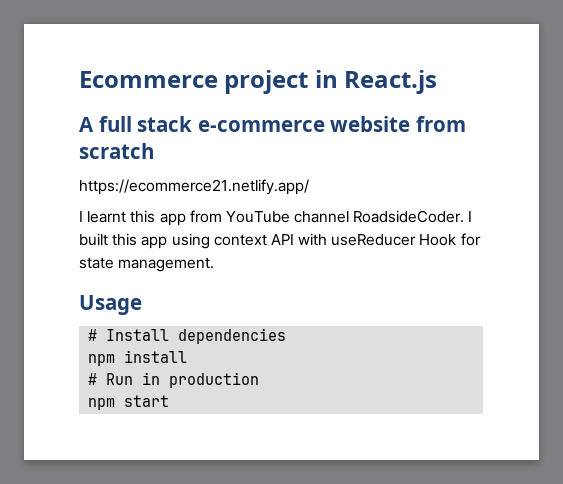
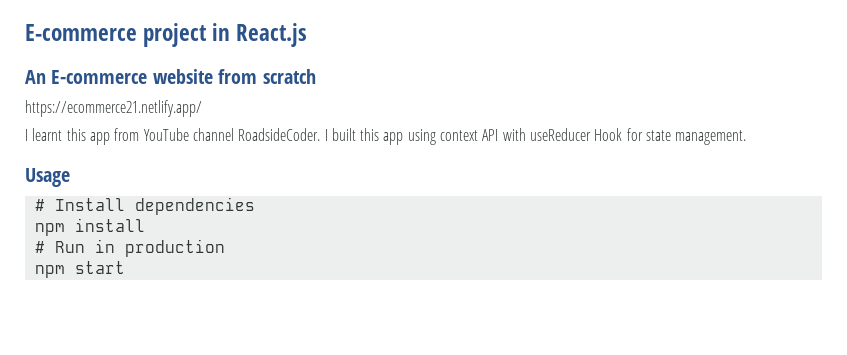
[79,71,218,88] Ecommerce -> [25,24,137,41] E-commerce
[79,116,325,132] A full stack e-commerce -> [25,70,148,84] An E-commerce

